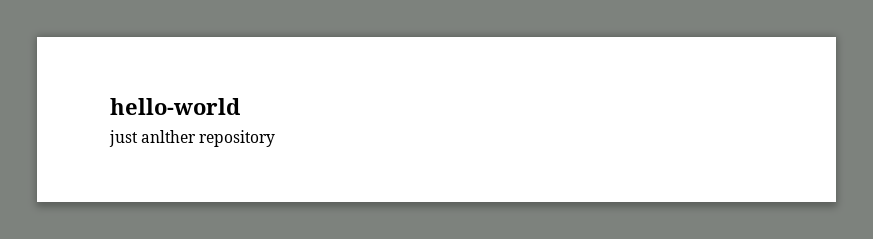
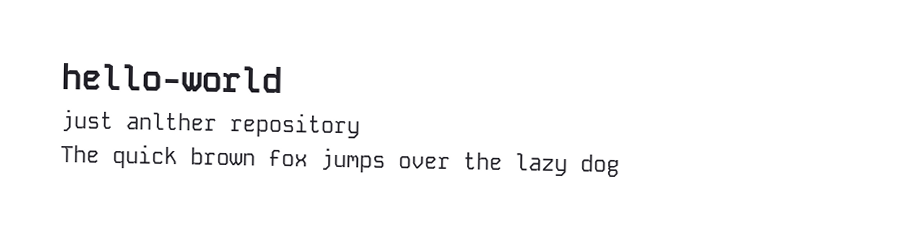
(276, 138) none -> [60,143,620,178] // The quick brown fox jumps over the lazy dog

